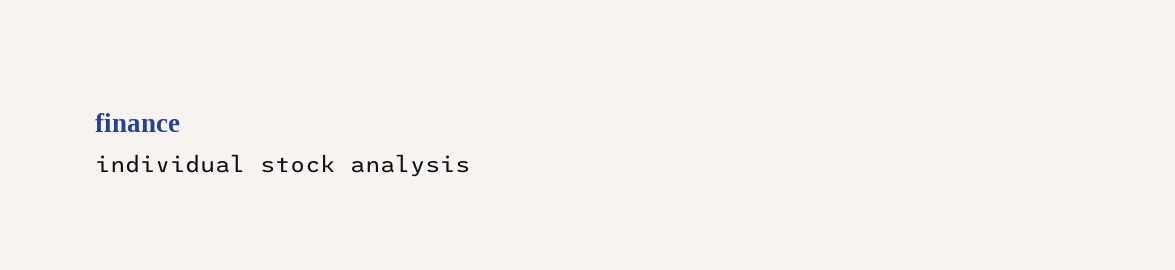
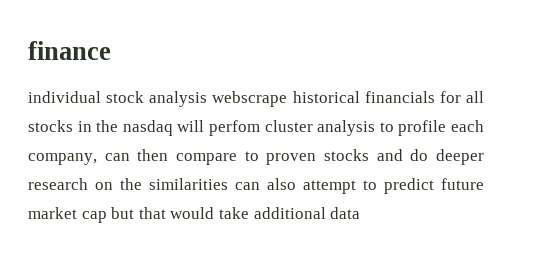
(470, 165) none -> [212,91,485,107] [28,120,485,136] [28,149,485,165] [28,178,484,194] [28,207,361,223] webscrape historical financials for all stocks in the nasdaq will perfom cluster analysis to profile each company, can then compare to proven stocks and do deeper research on the similarities can also attempt to predict future market cap but that would take additional data

